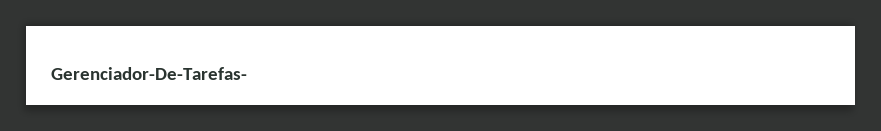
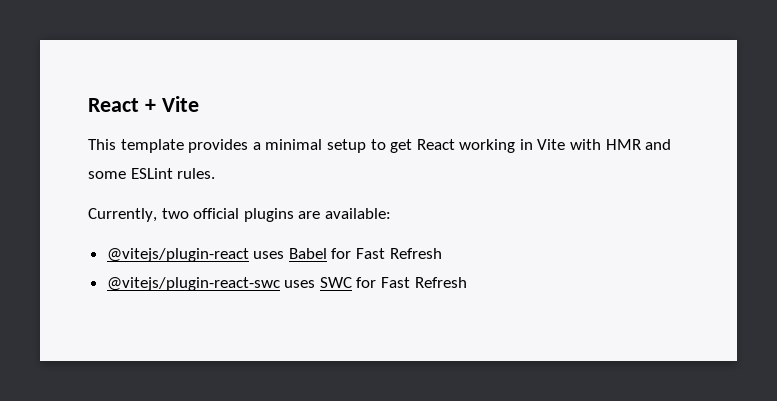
[51,67,247,80] Gerenciador-De-Tarefas- -> [88,96,199,112] [88,139,672,153] [88,168,216,179] [88,208,391,222] [106,248,442,262] [106,277,467,291] React + Vite // This template provides a minimal setup to get React working in Vite with HMR and some ESLint rules. // Currently, two official plugins are available: // @vitejs/plugin-react uses Babel for Fast Refresh // @vitejs/plugin-react-swc uses SWC for Fast Refresh

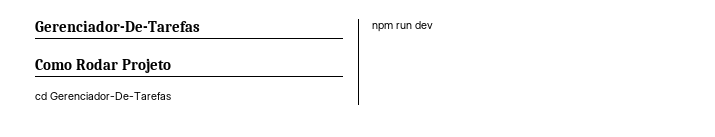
[88,96,199,112] [88,139,672,153] [88,168,216,179] [88,208,391,222] [106,248,442,262] [106,277,467,291] React + Vite // This template provides a minimal setup to get React working in Vite with HMR and some ESLint rules. // Currently, two official plugins are available: // @vitejs/plugin-react uses Babel for Fast Refresh // @vitejs/plugin-react-swc uses SWC for Fast Refresh -> [35,20,200,32] [35,58,172,73] [35,92,171,100] [372,21,433,32] Gerenciador-De-Tarefas // Como Rodar Projeto // cd Gerenciador-De-Tarefas // npm run dev

